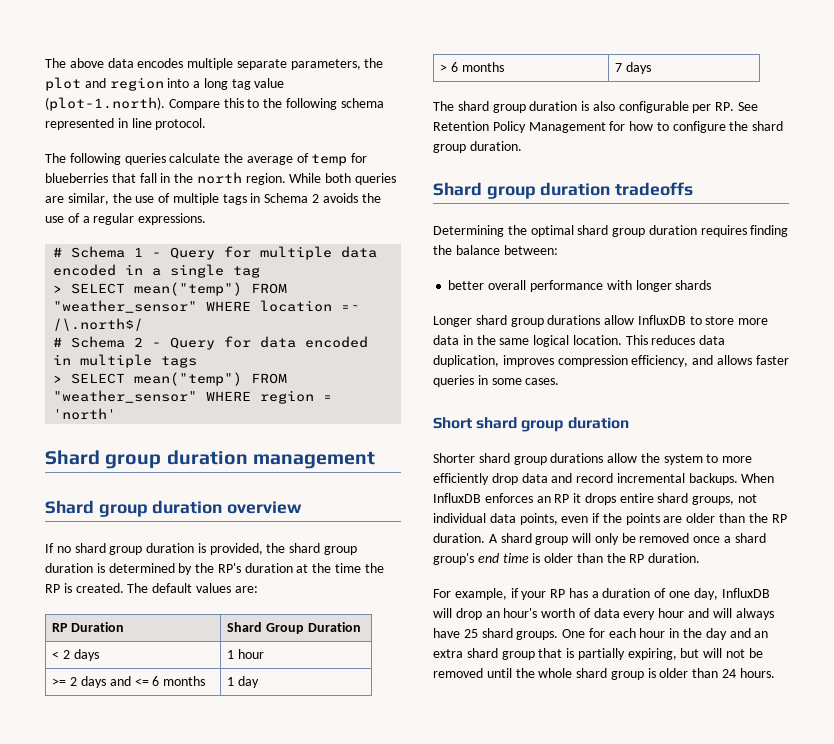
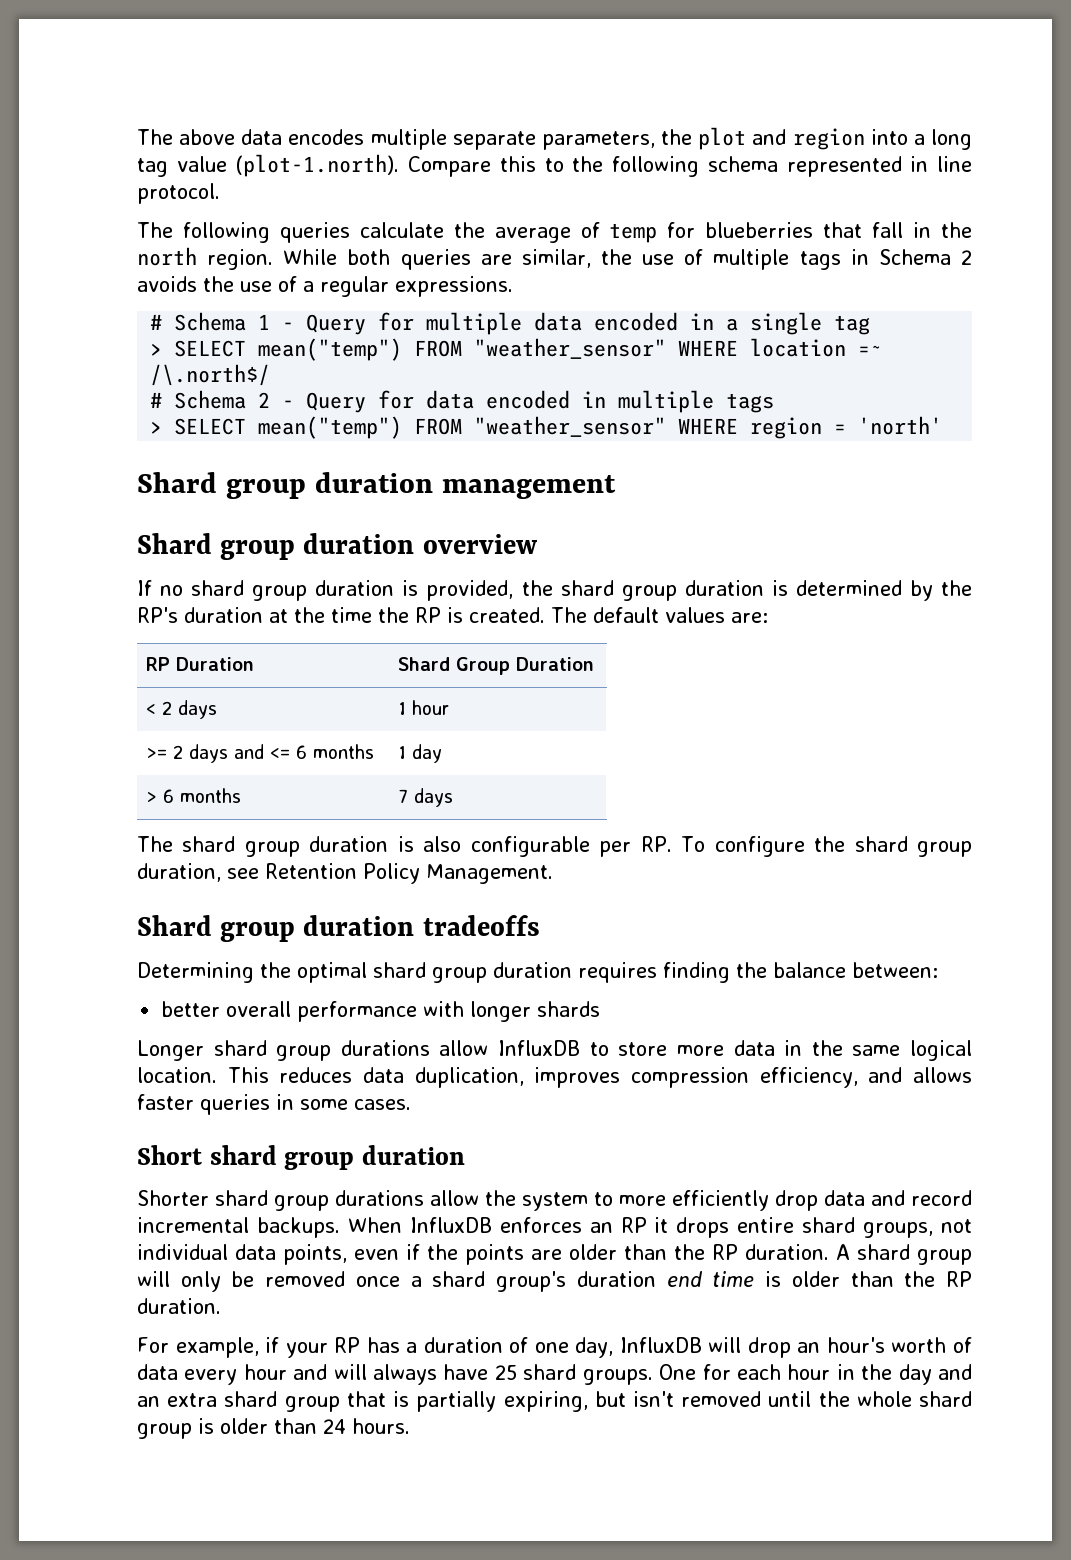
[738,102,759,111] [433,121,784,133] [433,141,522,153] See Retention Policy Management for how to configure the shard group duration. -> [681,836,973,857] [137,863,553,884] To configure the shard group duration, see Retention Policy Management.
(474, 559) none -> [576,1271,656,1287] duration
[703,648,763,658] will not be -> [632,1391,674,1407] isn't

